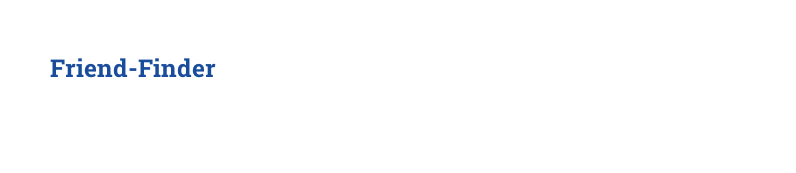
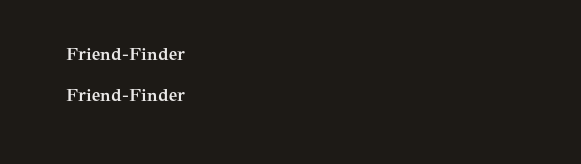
[50,58,216,78] Friend-Finder -> [66,48,185,61] [66,89,185,102] Friend-Finder // Friend-Finder

